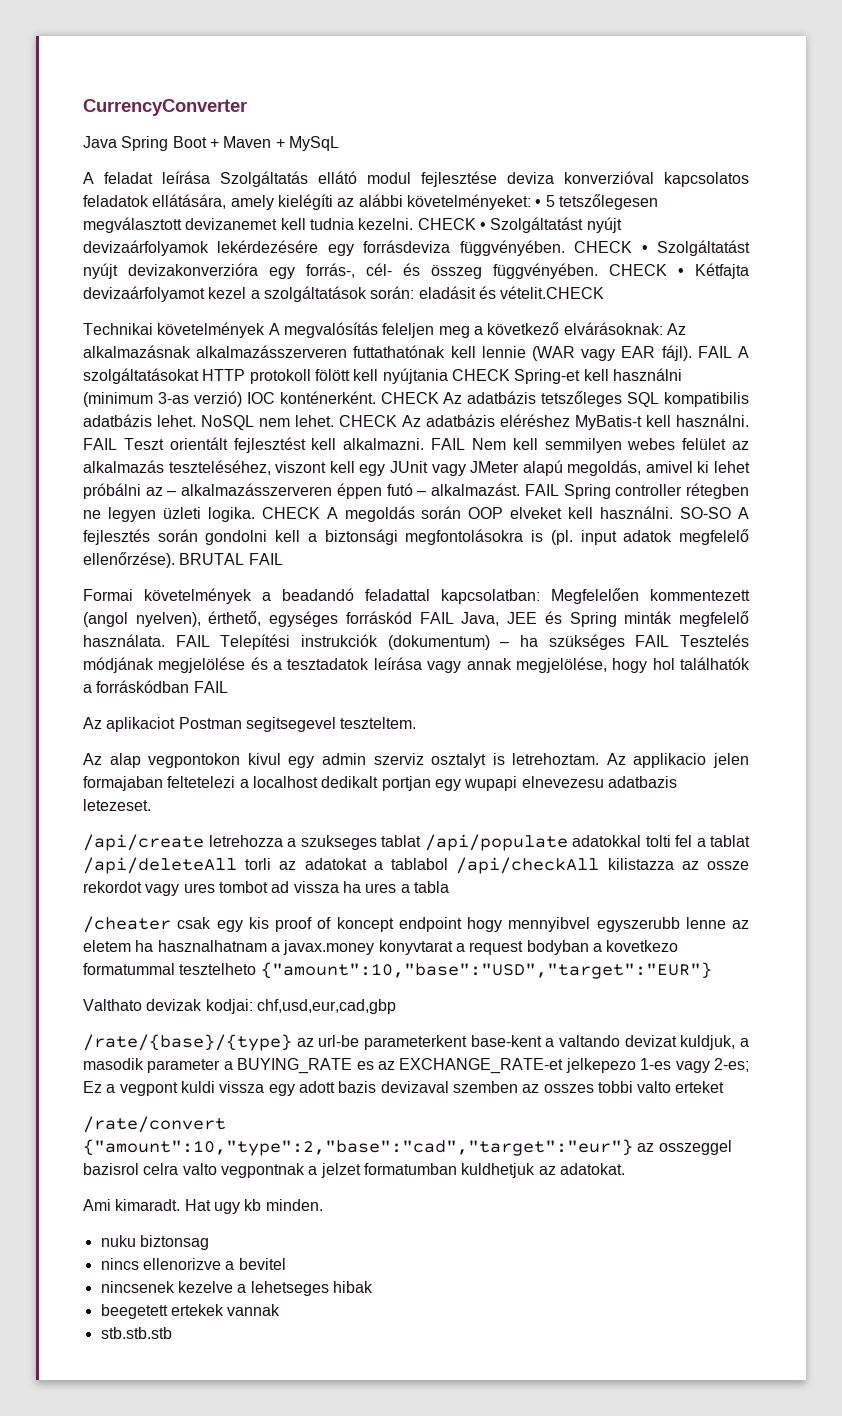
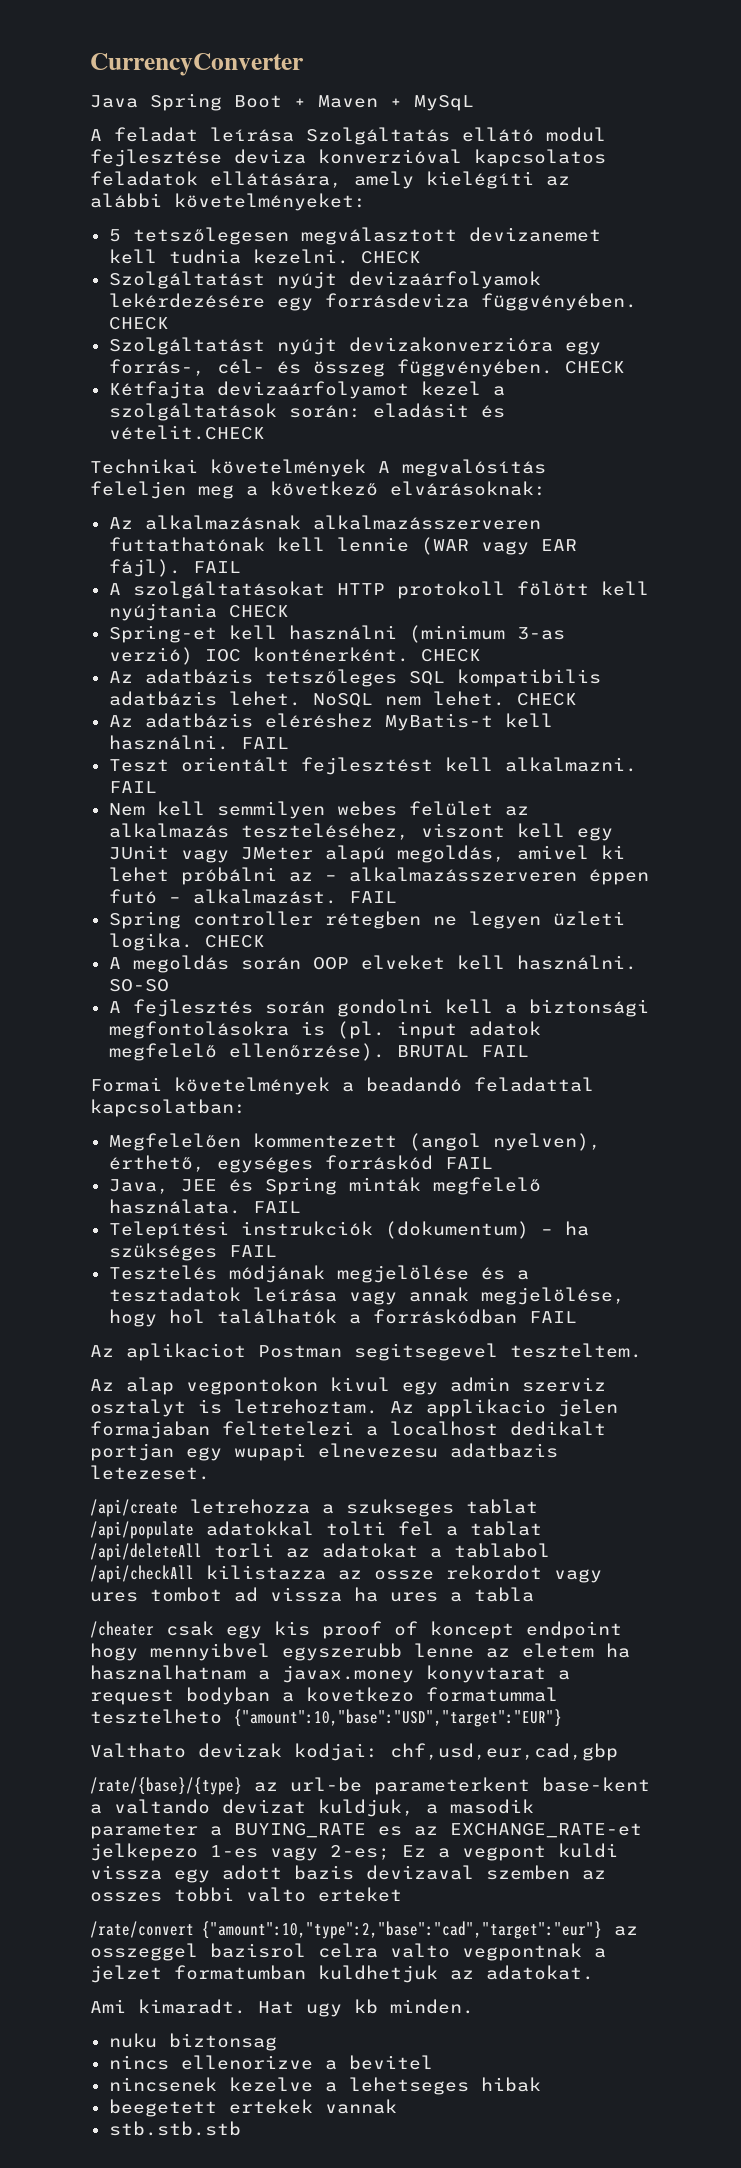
[535,199,542,207] • -> (366, 202) //
[479,222,486,230] • -> (421, 257) //
[641,245,648,253] • -> (169, 323) //
[678,268,684,276] • -> (625, 367) //
(663, 328) none -> (546, 488) //
(732, 352) none -> (241, 567) //
(510, 375) none -> (289, 611) //
(439, 398) none -> (481, 655) //
(397, 421) none -> (577, 699) //
(117, 444) none -> (289, 743) //
(465, 444) none -> (157, 787) //
(559, 490) none -> (397, 897) //
(320, 513) none -> (265, 941) //
(732, 513) none -> (169, 985) //
(540, 596) none -> (246, 1108) //
(454, 618) none -> (493, 1163) //
(210, 641) none -> (301, 1207) //
(670, 641) none -> (277, 1251) //

